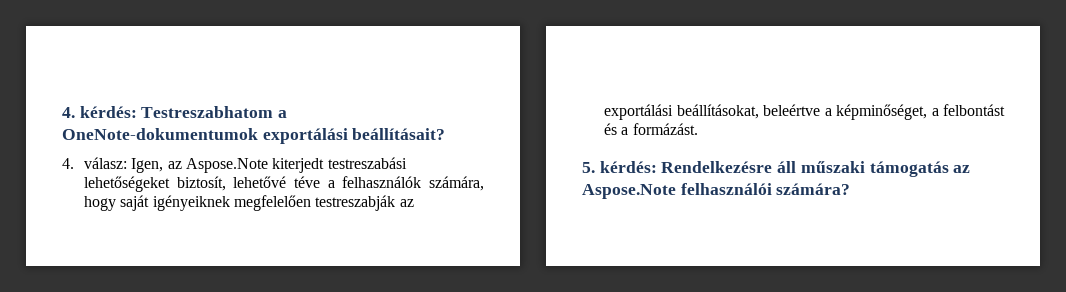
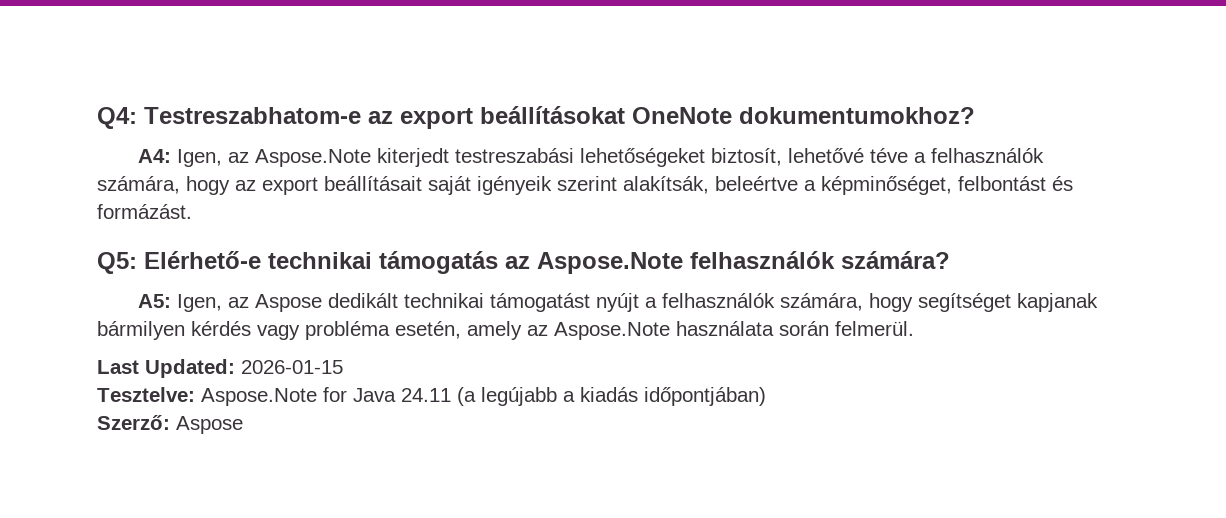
[62,106,288,118] [62,128,446,144] [62,157,128,169] 4. kérdés: Testreszabhatom a OneNote-dokumentumok exportálási beállításait? // 4. válasz: -> [97,106,975,129] [137,149,171,163] Q4: Testreszabhatom-e az export beállításokat OneNote dokumentumokhoz? // A4:
[120,195,414,211] [604,104,759,120] saját igényeiknek megfelelően testreszabják az exportálási beállításokat, -> [235,176,709,195] az export beállításait saját igényeik szerint alakítsák,
[931,108,939,116] a -> (952, 185) none
[621,127,629,135] a -> (1073, 183) none
[582,161,865,173] 5. kérdés: Rendelkezésre áll műszaki -> [97,251,372,274] Q5: Elérhető-e technikai
[680,183,772,195] felhasználói -> [690,251,835,269] felhasználók
(851, 189) none -> [137,293,1098,312] [97,321,914,340] [97,359,343,378] [97,387,766,406] [97,415,243,434] // A5: Igen, az Aspose dedikált technikai támogatást nyújt a felhasználók számára, hogy segítséget kapjanak bármilyen kérdés vagy probléma esetén, amely az Aspose.Note használata során felmerül. // Last Updated: 2026-01-15 // Tesztelve: Aspose.Note for Java 24.11 (a legújabb a kiadás időpontjában) // Szerző: Aspose

